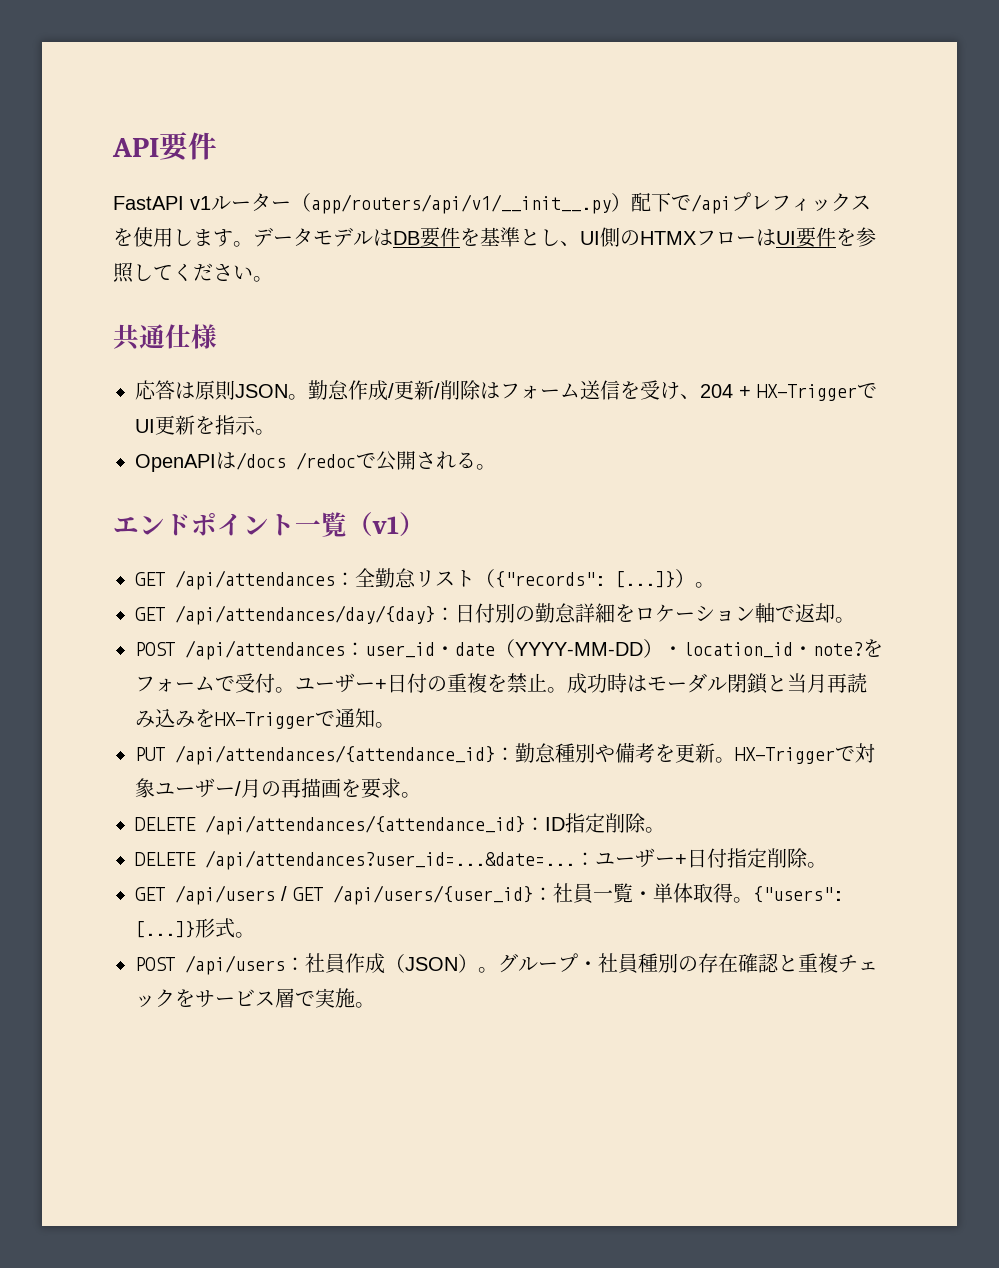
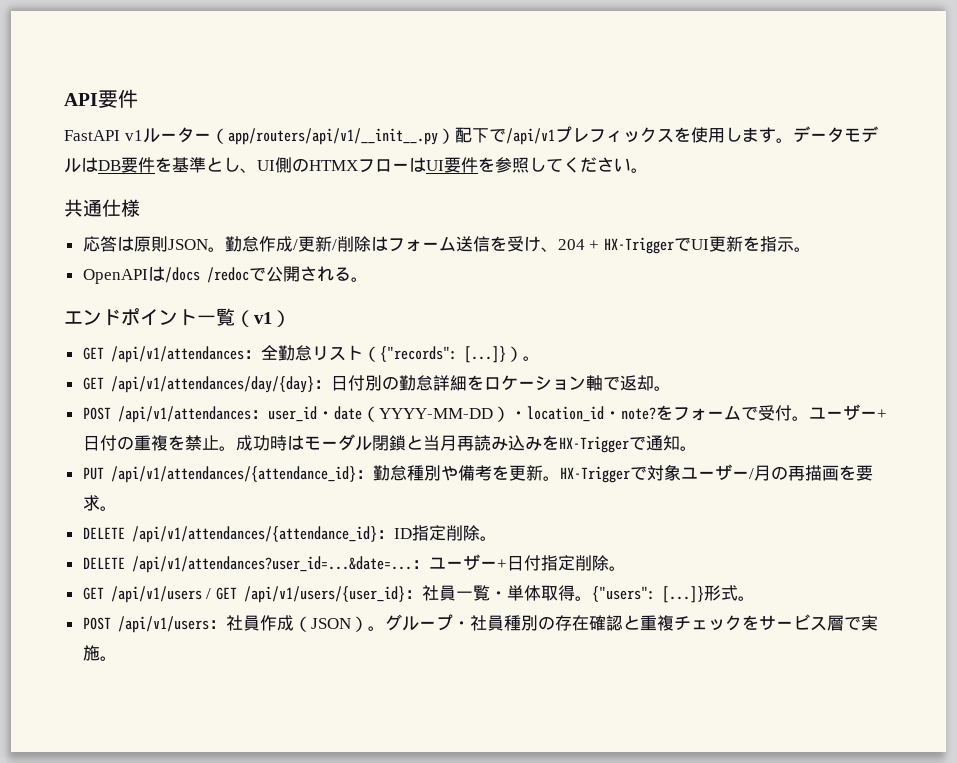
[691,194,731,214] /api -> [505,128,555,145] /api/v1
[175,570,335,590] /api/attendances -> [110,346,244,363] /api/v1/attendances
[175,605,435,625] /api/attendances/day/{day} -> [110,376,314,393] /api/v1/attendances/day/{day}
[185,640,345,660] /api/attendances -> [117,406,251,423] /api/v1/attendances
[175,745,495,765] /api/attendances/{attendance_id} -> [110,466,356,483] /api/v1/attendances/{attendance_id}
[205,815,525,835] /api/attendances/{attendance_id} -> [131,526,377,543] /api/v1/attendances/{attendance_id}
[205,850,575,870] /api/attendances?user_id=...&date=... -> [131,556,412,573] /api/v1/attendances?user_id=...&date=...
[175,885,275,905] /api/users -> [110,586,202,603] /api/v1/users
[333,885,533,905] /api/users/{user_id} -> [243,586,405,603] /api/v1/users/{user_id}
[185,955,285,975] /api/users -> [117,616,209,633] /api/v1/users

